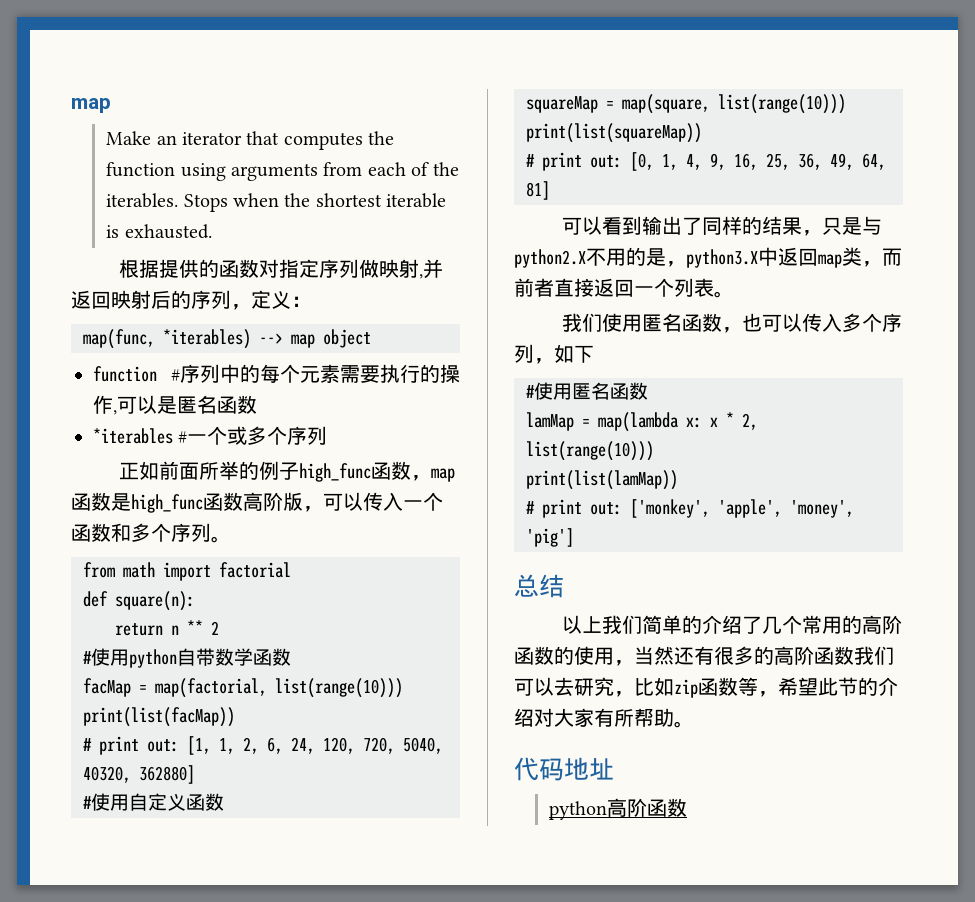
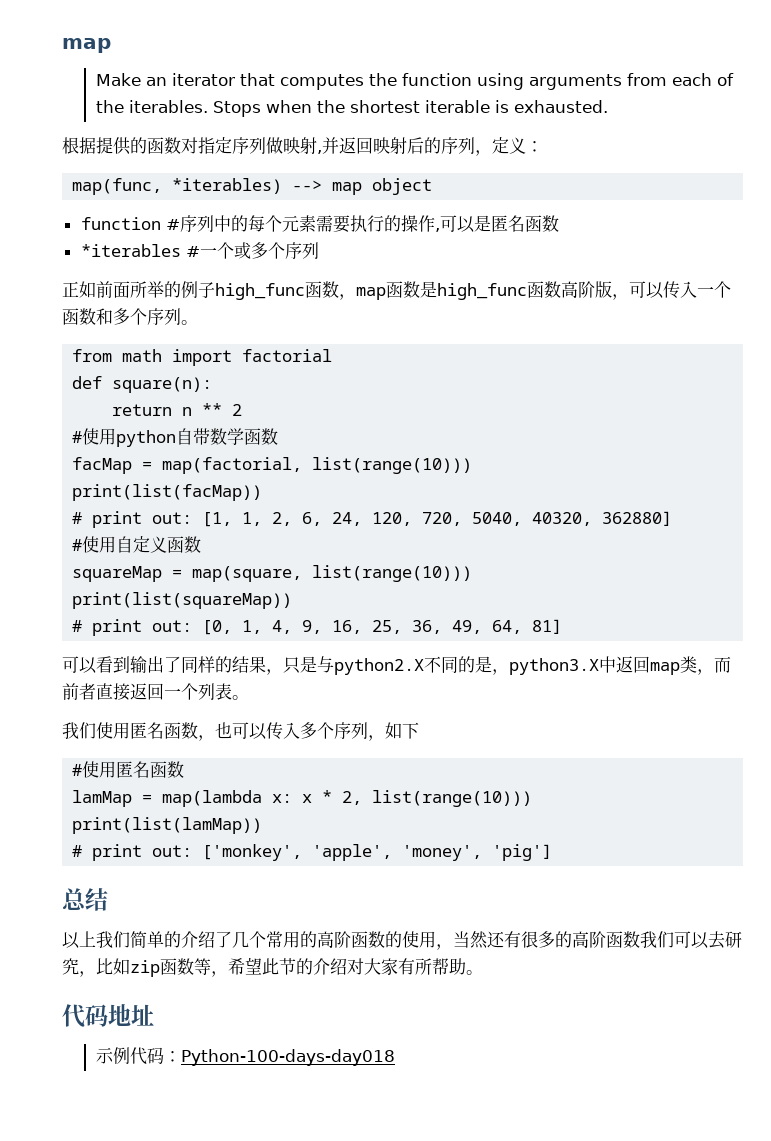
[606,248,626,266] 用 -> [441,656,458,673] 同
[549,798,688,820] python高阶函数 -> [95,1047,395,1066] 示例代码：Python-100-days-day018

